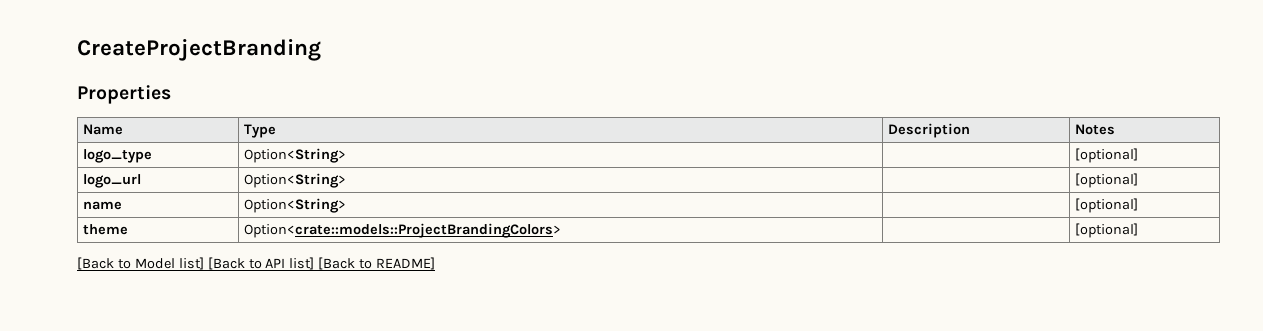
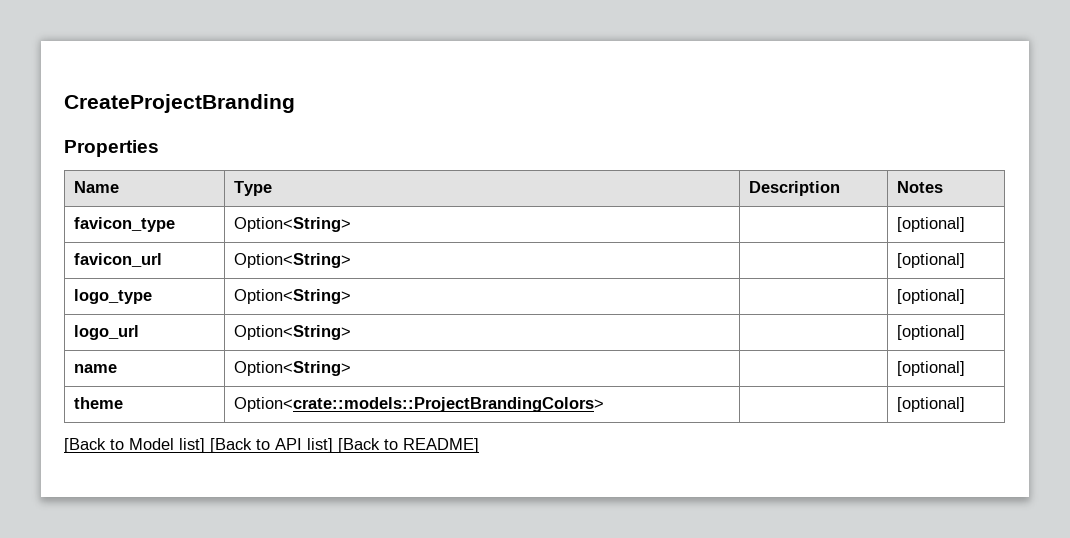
(1116, 129) none -> [74,217,176,232] [234,217,352,232] [897,217,966,232] [74,253,163,267] [234,253,352,268] [897,253,966,268] // favicon_type | Option<String> | | [optional] // favicon_url | Option<String> | | [optional]

